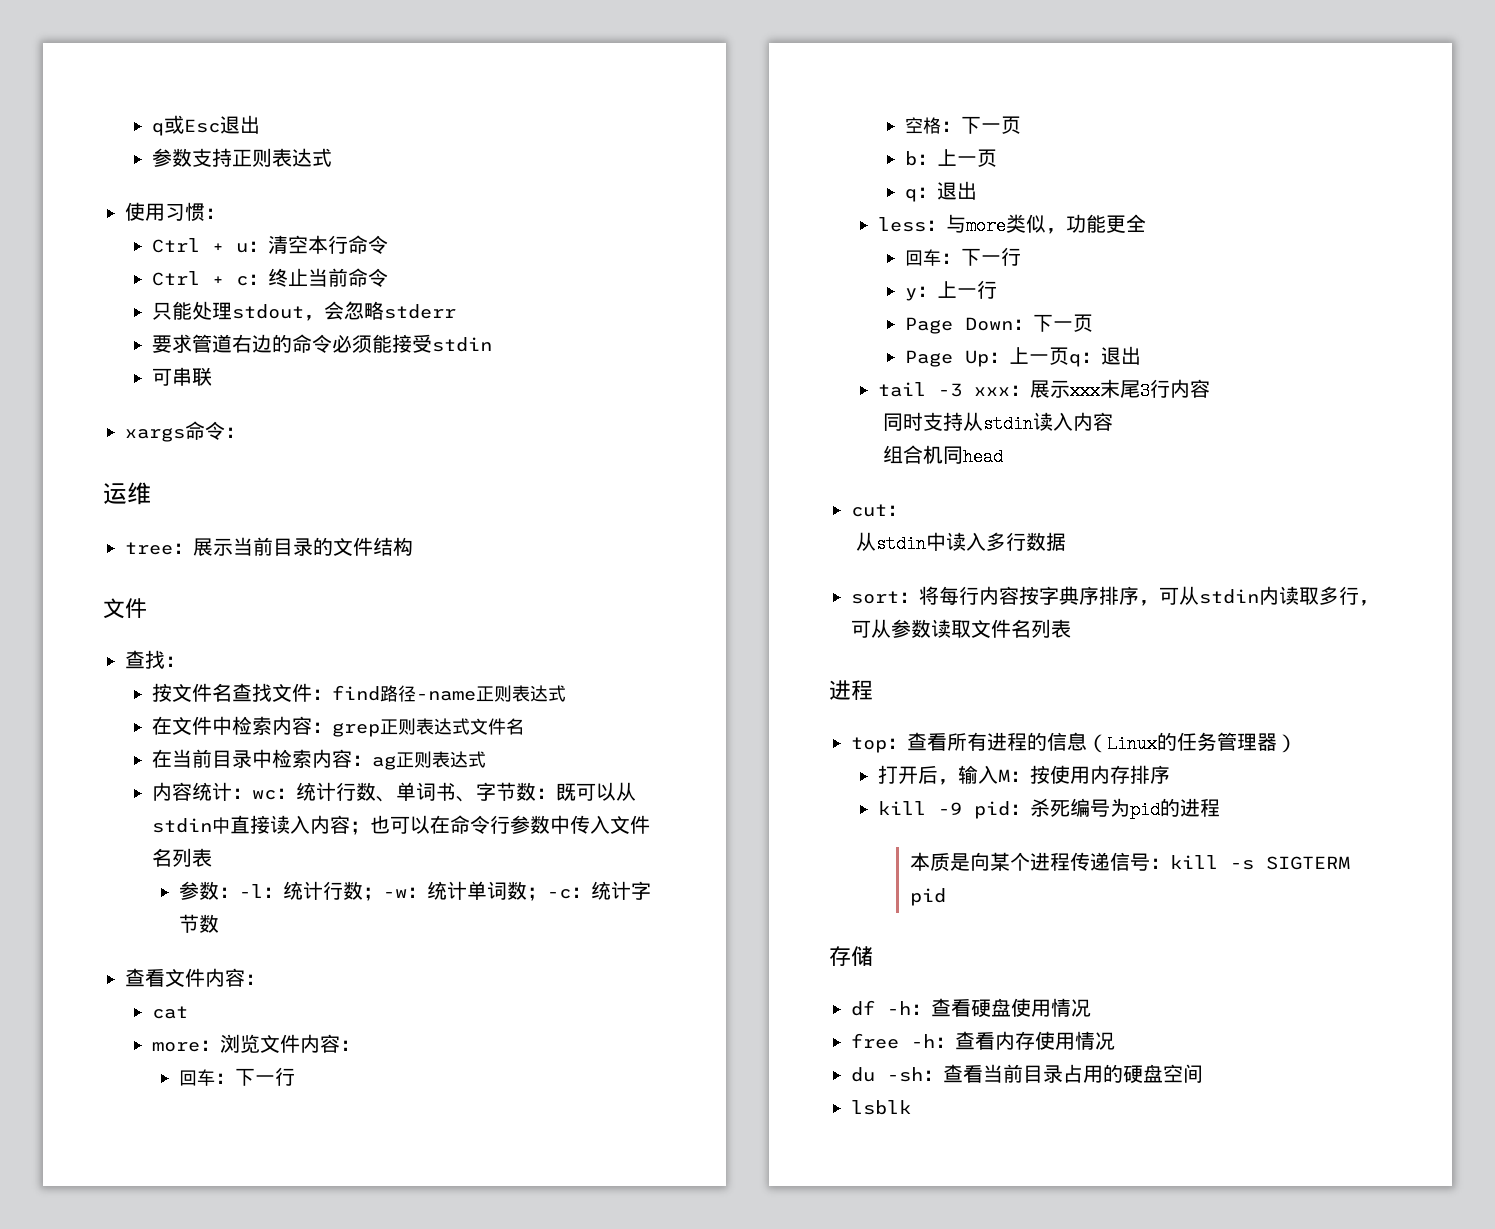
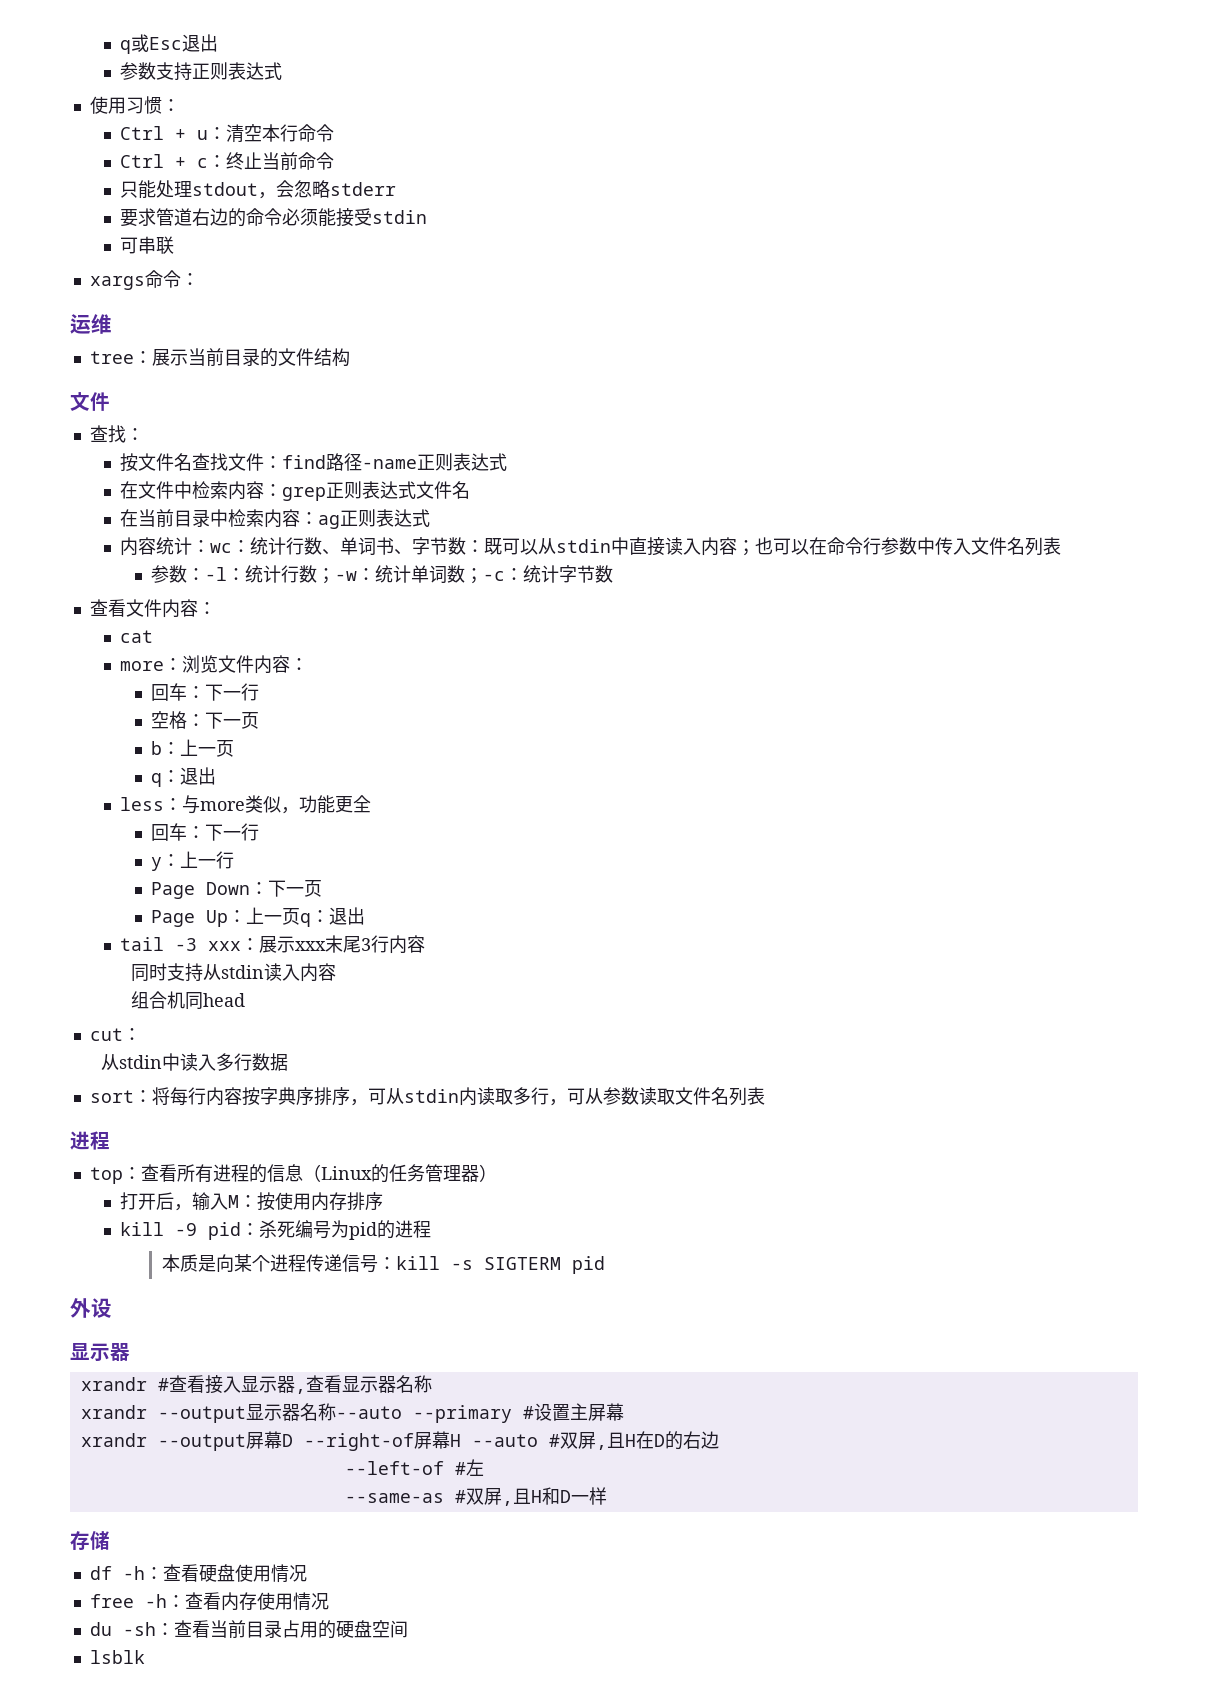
(946, 897) none -> [70,1298,112,1318] [70,1343,130,1361] [80,1375,432,1394] [80,1403,624,1423] [80,1431,719,1451] [344,1459,484,1476] [344,1487,607,1506] // 外设 // 显示器 // xrandr #查看接入显示器,查看显示器名称 // xrandr --output显示器名称--auto --primary #设置主屏幕 // xrandr --output屏幕D --right-of屏幕H --auto #双屏,且H在D的右边 // --left-of #左 // --same-as #双屏,且H和D一样

